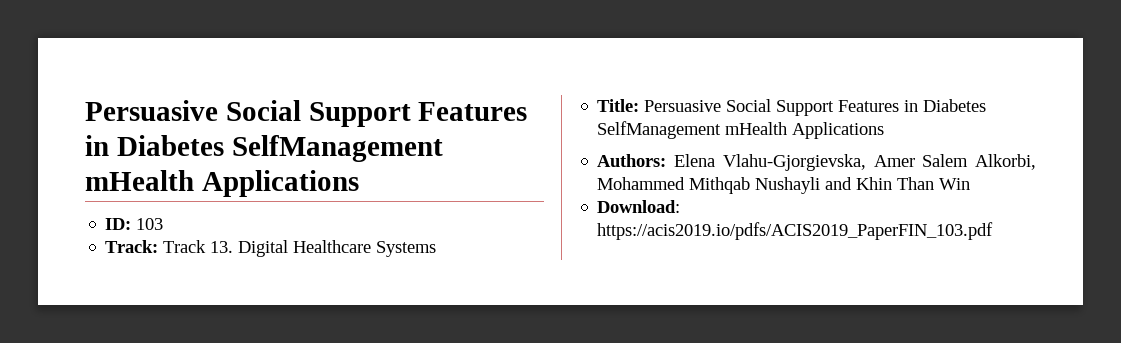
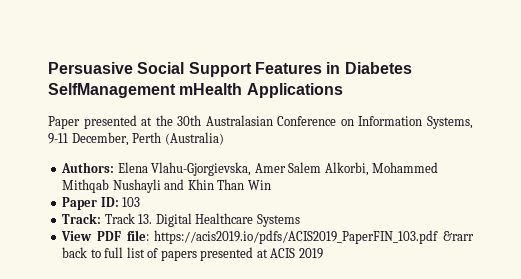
[85,100,528,127] [85,135,443,162] [85,170,359,197] [105,218,164,230] [105,240,437,257] [597,99,987,116] [597,121,885,139] Persuasive Social Support Features in Diabetes SelfManagement mHealth Applications // ID: 103 // Track: Track 13. Digital Healthcare Systems // Title: Persuasive Social Support Features in Diabetes SelfManagement mHealth Applications -> [48,62,412,77] [48,83,343,98] [48,115,473,129] [48,132,224,146] Persuasive Social Support Features in Diabetes SelfManagement mHealth Applications // Paper presented at the 30th Australasian Conference on Information Systems, 9-11 December, Perth (Australia)
[597,200,681,213] [597,222,994,240] Download: https://acis2019.io/pdfs/ACIS2019_PaperFIN_103.pdf -> [62,197,141,210] [62,213,300,227] [61,230,475,244] [62,247,323,261] Paper ID: 103 // Track: Track 13. Digital Healthcare Systems // View PDF file: https://acis2019.io/pdfs/ACIS2019_PaperFIN_103.pdf &rarr back to full list of papers presented at ACIS 2019

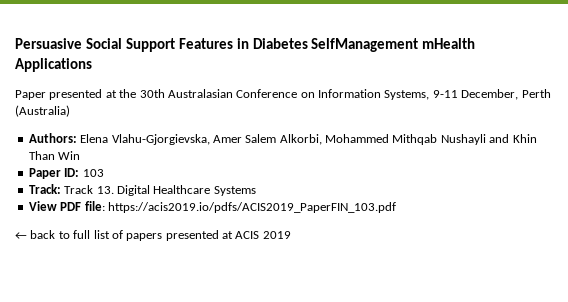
[443,231,475,241] &rarr -> [15,232,27,239] // ←

